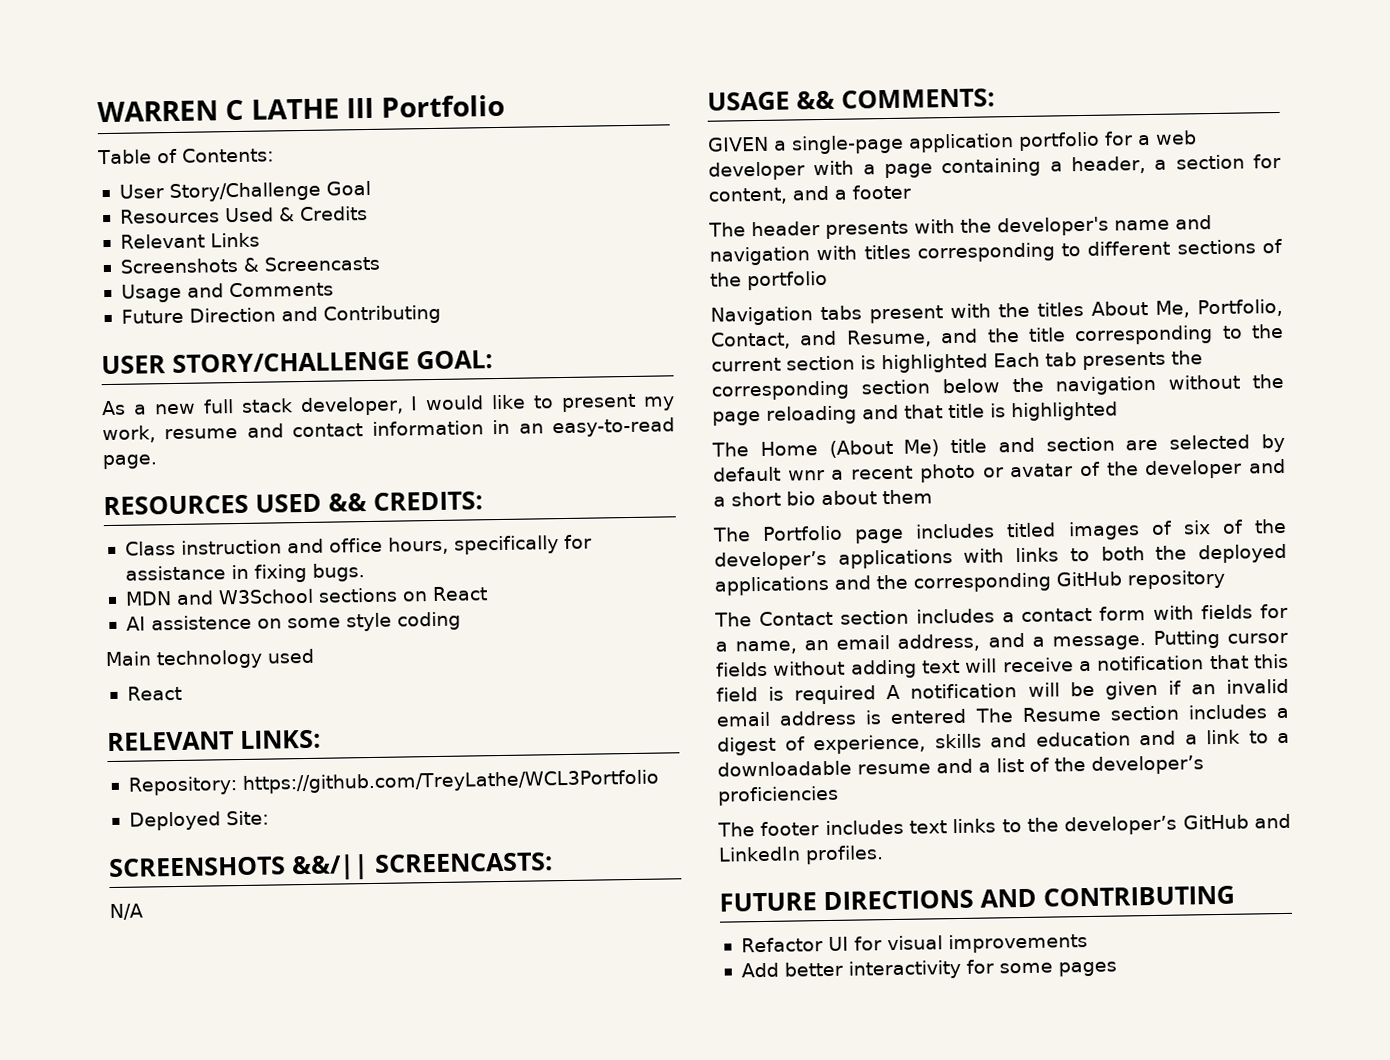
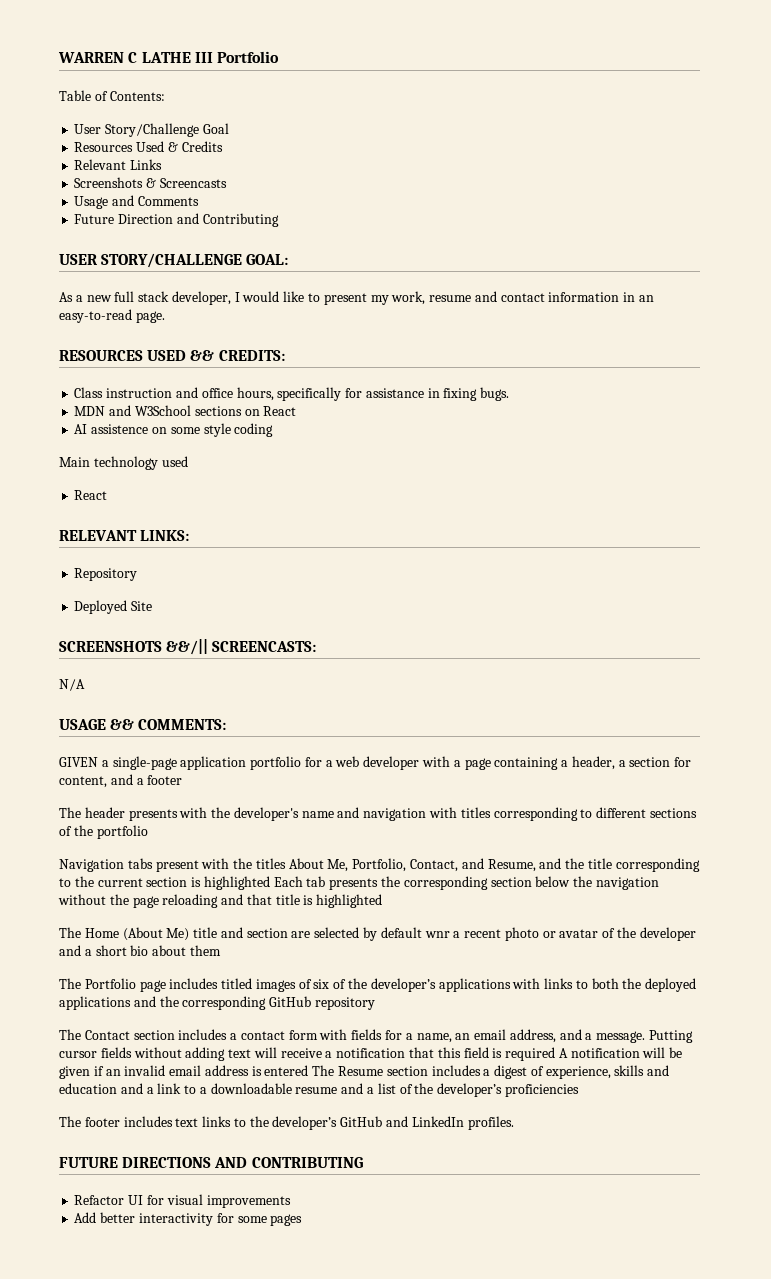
[127,769,659,796] Repository: https://github.com/TreyLathe/WCL3Portfolio -> [74,568,138,581] Repository
[225,810,269,826] Site: -> [131,601,153,611] Site

